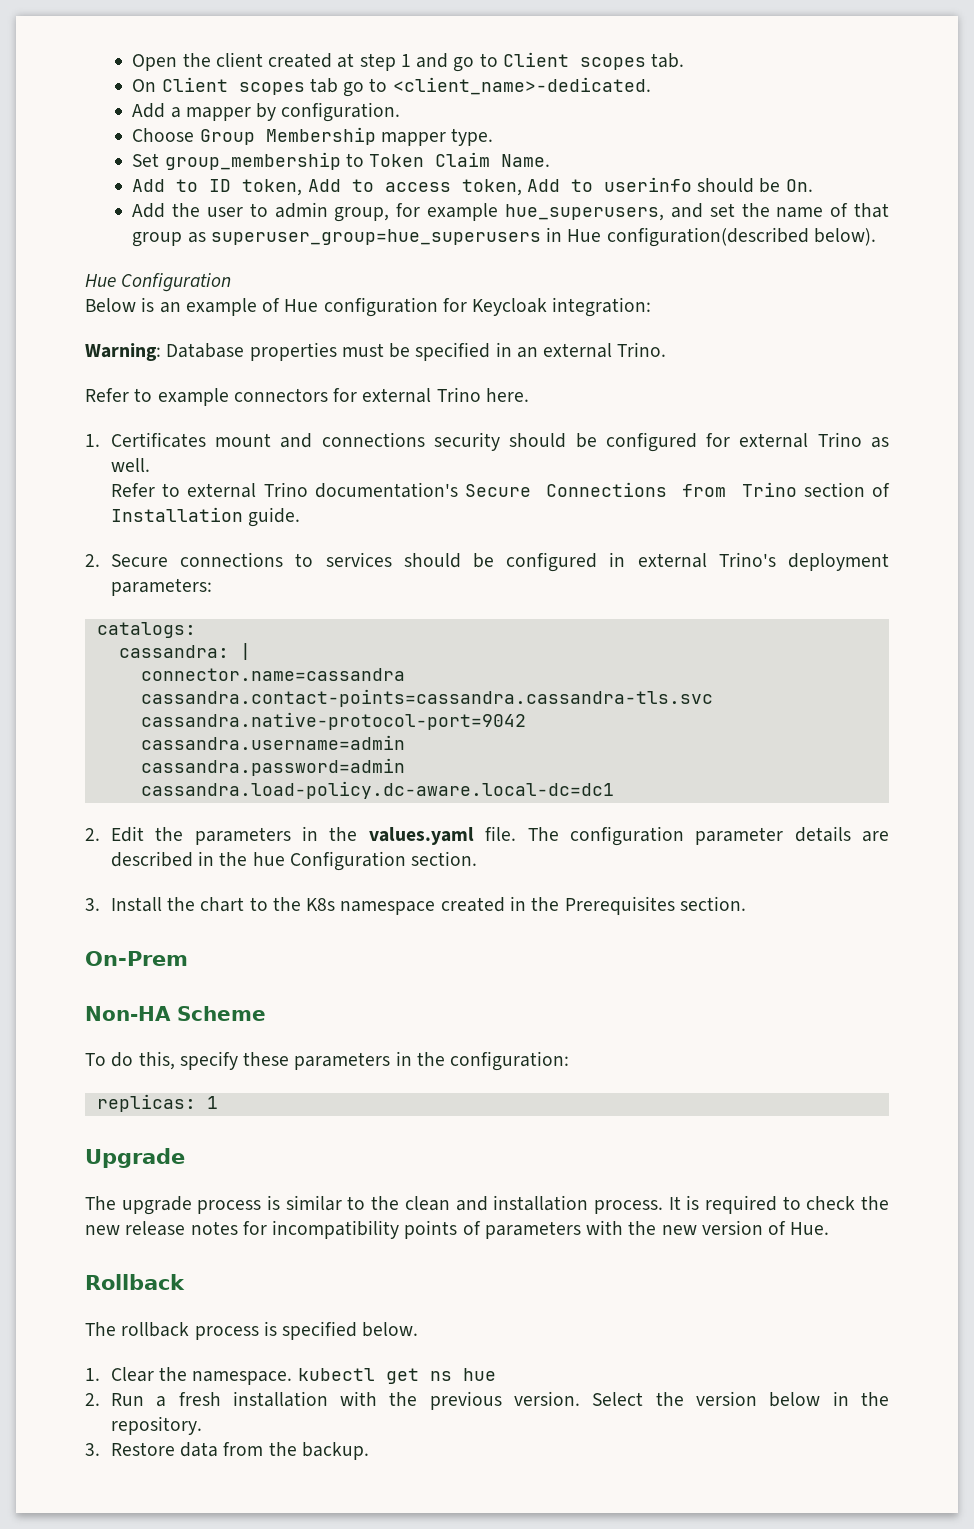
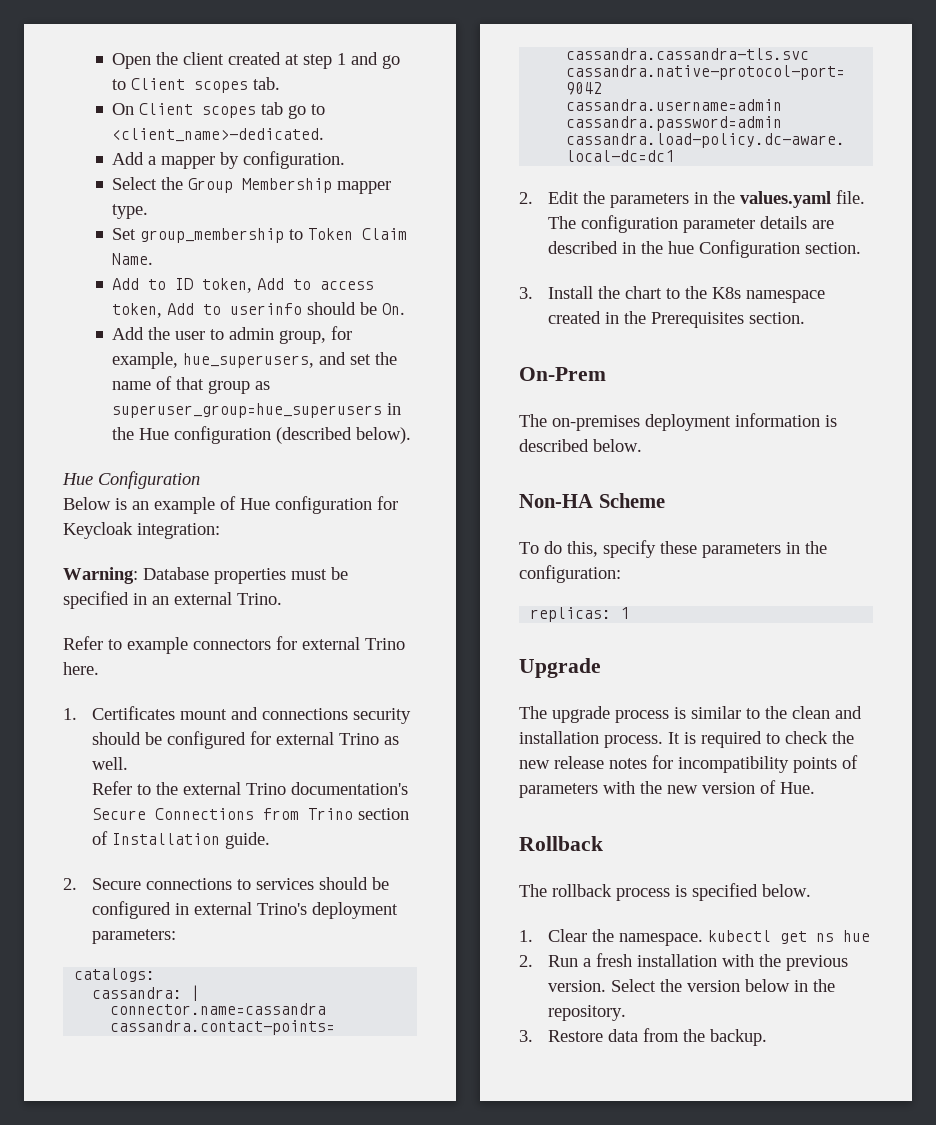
[132,128,195,142] Choose -> [112,177,184,190] Select the
[427,203,499,221] example -> [112,352,179,369] example,
[567,227,809,247] Hue configuration(described -> [112,426,353,444] the Hue configuration (described
(181, 490) none -> [155,782,178,795] the
(188, 958) none -> [519,413,837,431] [519,439,642,452] // The on-premises deployment information is described below.

